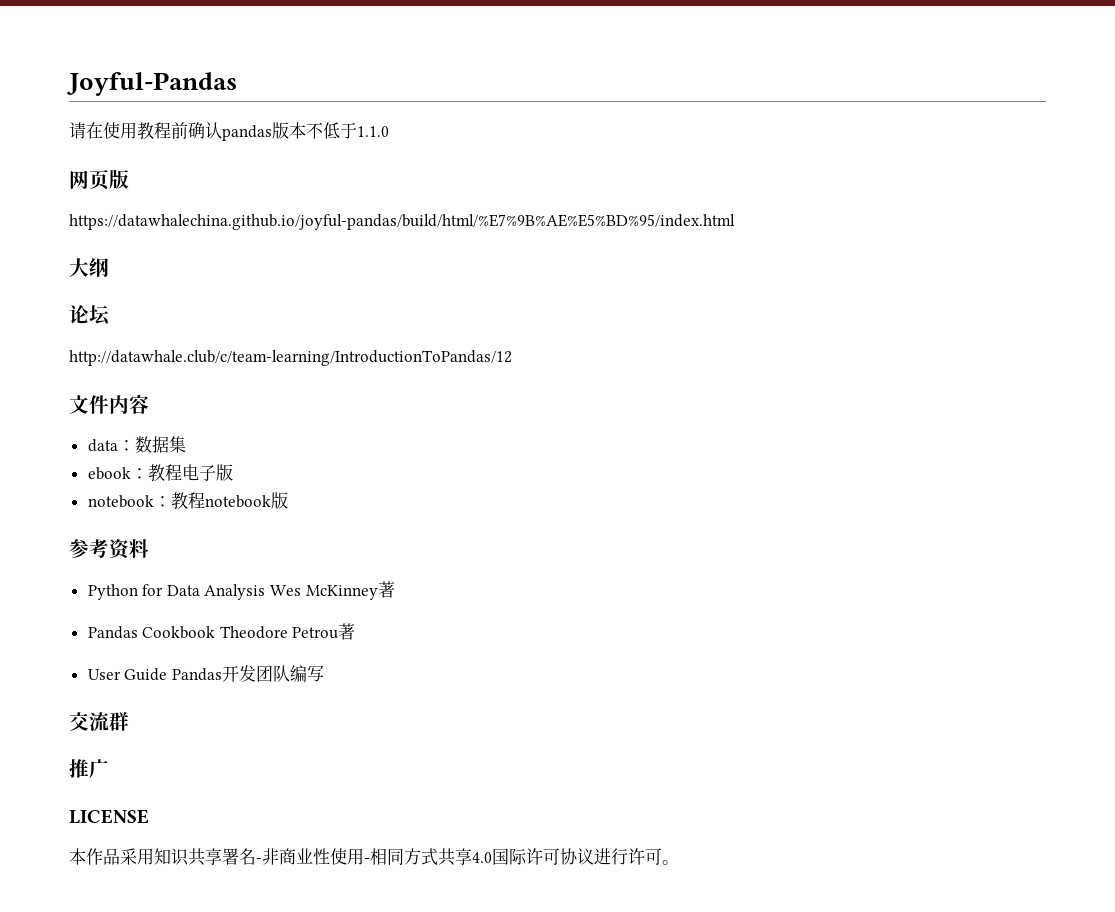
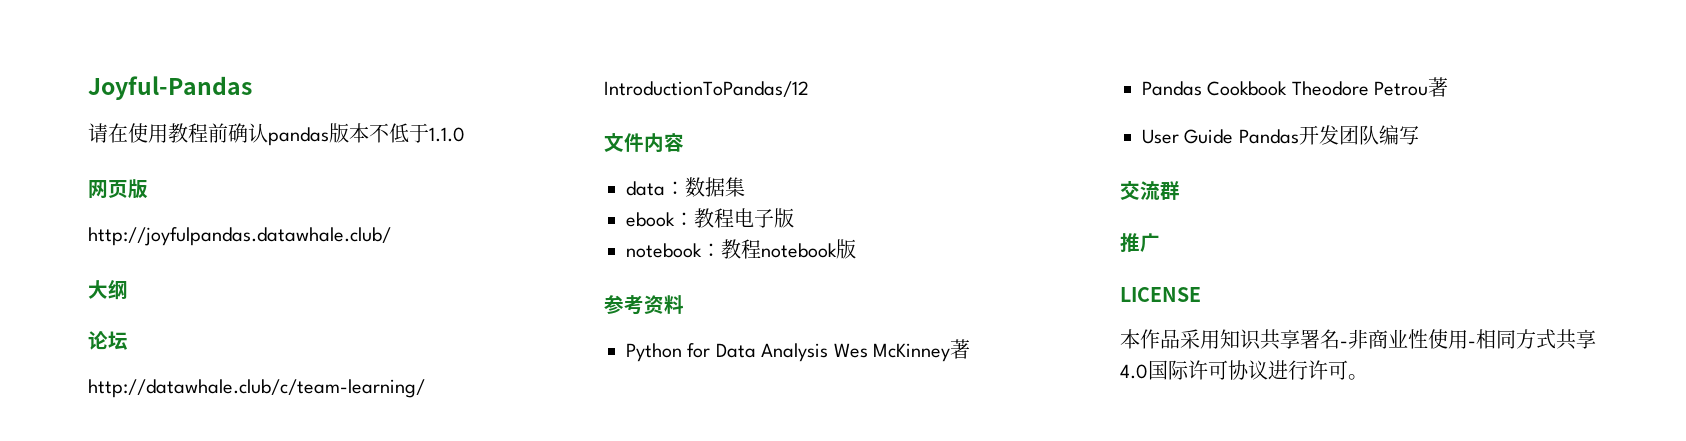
[69,214,735,230] https://datawhalechina.github.io/joyful-pandas/build/html/%E7%9B%AE%E5%BD%95/index.html -> [88,227,391,246] http://joyfulpandas.datawhale.club/

